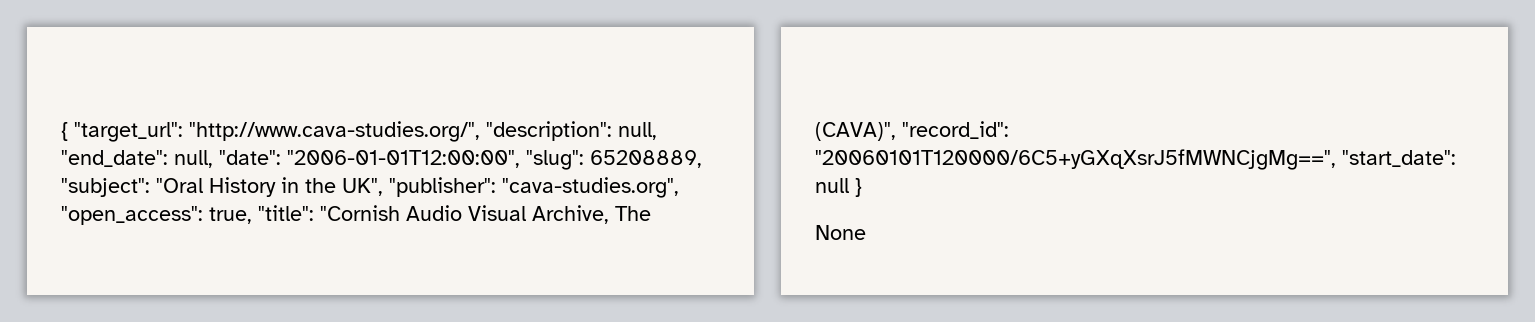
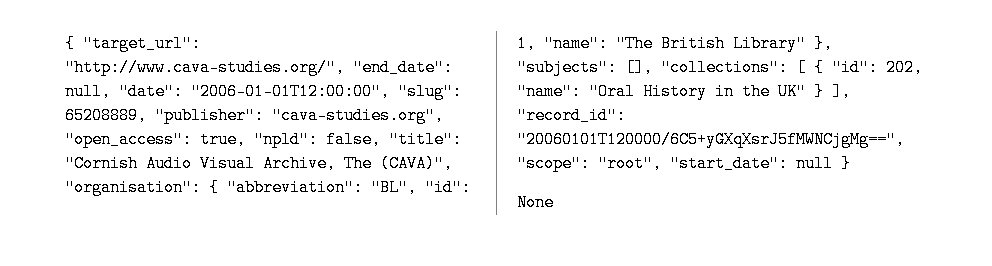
[486,121,657,141] "description": null, -> (345, 67) none
[61,177,383,197] "subject": "Oral History in the UK", -> (147, 115) none
(252, 215) none -> [254,131,381,148] "npld": false,
[902,121,1009,139] [815,149,1336,170] "record_id": "20060101T120000/6C5+yGXqXsrJ5fMWNCjgMg==", -> [65,179,471,196] [517,35,833,52] [517,59,923,76] [517,83,851,100] [517,107,626,124] [517,131,905,148] [517,155,662,172] "organisation": { "abbreviation": "BL", "id": 1, "name": "The British Library" }, "subjects": [], "collections": [ { "id": 202, "name": "Oral History in the UK" } ], "record_id": "20060101T120000/6C5+yGXqXsrJ5fMWNCjgMg==", "scope": "root",

